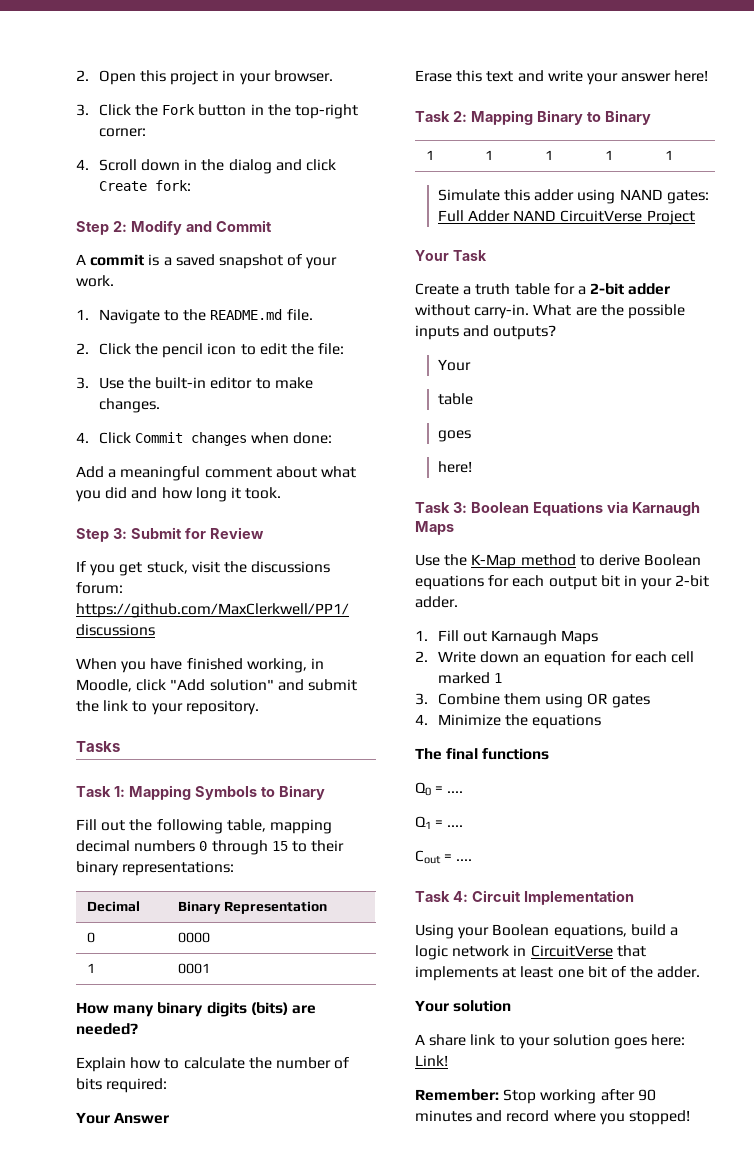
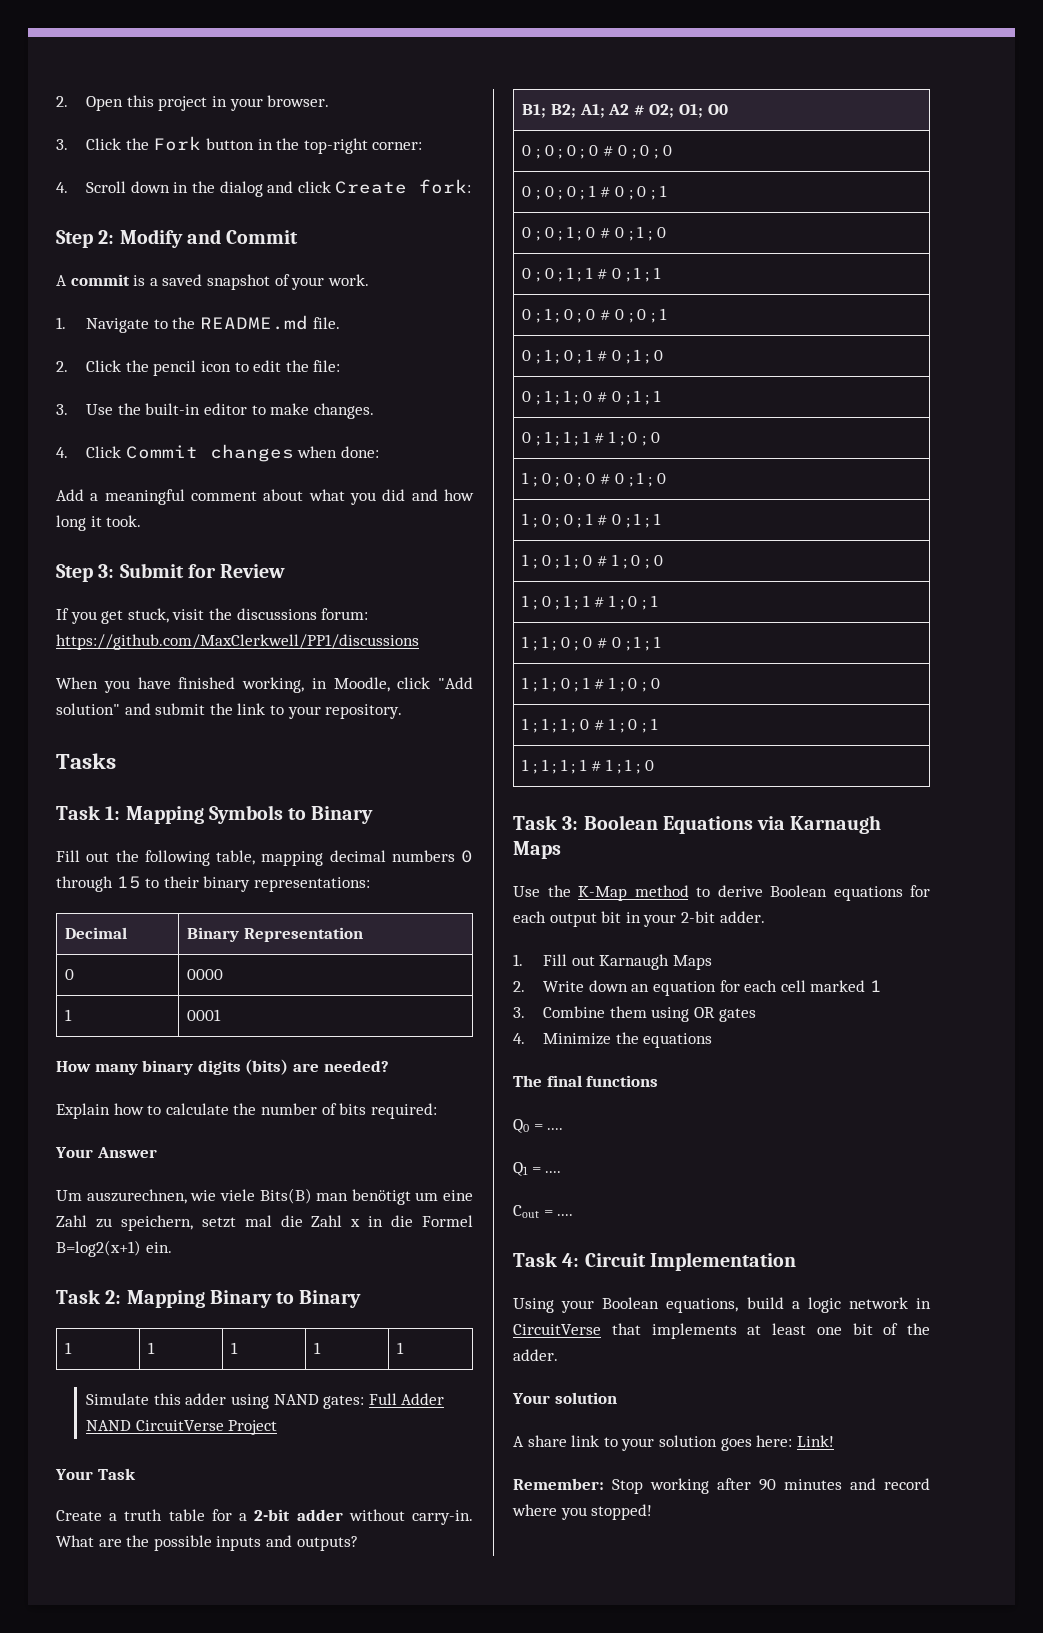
[415,70,709,85] Erase this text and write your answer here! -> [56,1188,473,1205] [56,1215,473,1231] [56,1240,172,1257] Um auszurechnen, wie viele Bits(B) man benötigt um eine Zahl zu speichern, setzt mal die Zahl x in die Formel B=log2(x+1) ein.
[437,359,471,371] [437,393,473,405] [437,430,471,442] [437,461,472,473] // Your // table // goes // here! -> [522,104,728,118] [522,145,672,159] [522,185,667,200] [522,226,666,241] [522,267,661,282] [522,308,667,323] [522,349,663,364] [522,390,661,405] [522,431,660,446] [522,472,666,487] [522,513,661,528] [522,554,663,569] [522,595,658,610] [522,636,661,651] [522,677,660,692] [522,718,658,733] [522,759,654,774] // B1; B2; A1; A2 # O2; O1; O0 // 0 ; 0 ; 0 ; 0 # 0 ; 0 ; 0 // 0 ; 0 ; 0 ; 1 # 0 ; 0 ; 1 // 0 ; 0 ; 1 ; 0 # 0 ; 1 ; 0 // 0 ; 0 ; 1 ; 1 # 0 ; 1 ; 1 // 0 ; 1 ; 0 ; 0 # 0 ; 0 ; 1 // 0 ; 1 ; 0 ; 1 # 0 ; 1 ; 0 // 0 ; 1 ; 1 ; 0 # 0 ; 1 ; 1 // 0 ; 1 ; 1 ; 1 # 1 ; 0 ; 0 // 1 ; 0 ; 0 ; 0 # 0 ; 1 ; 0 // 1 ; 0 ; 0 ; 1 # 0 ; 1 ; 1 // 1 ; 0 ; 1 ; 0 # 1 ; 0 ; 0 // 1 ; 0 ; 1 ; 1 # 1 ; 0 ; 1 // 1 ; 1 ; 0 ; 0 # 0 ; 1 ; 1 // 1 ; 1 ; 0 ; 1 # 1 ; 0 ; 0 // 1 ; 1 ; 1 ; 0 # 1 ; 0 ; 1 // 1 ; 1 ; 1 ; 1 # 1 ; 1 ; 0

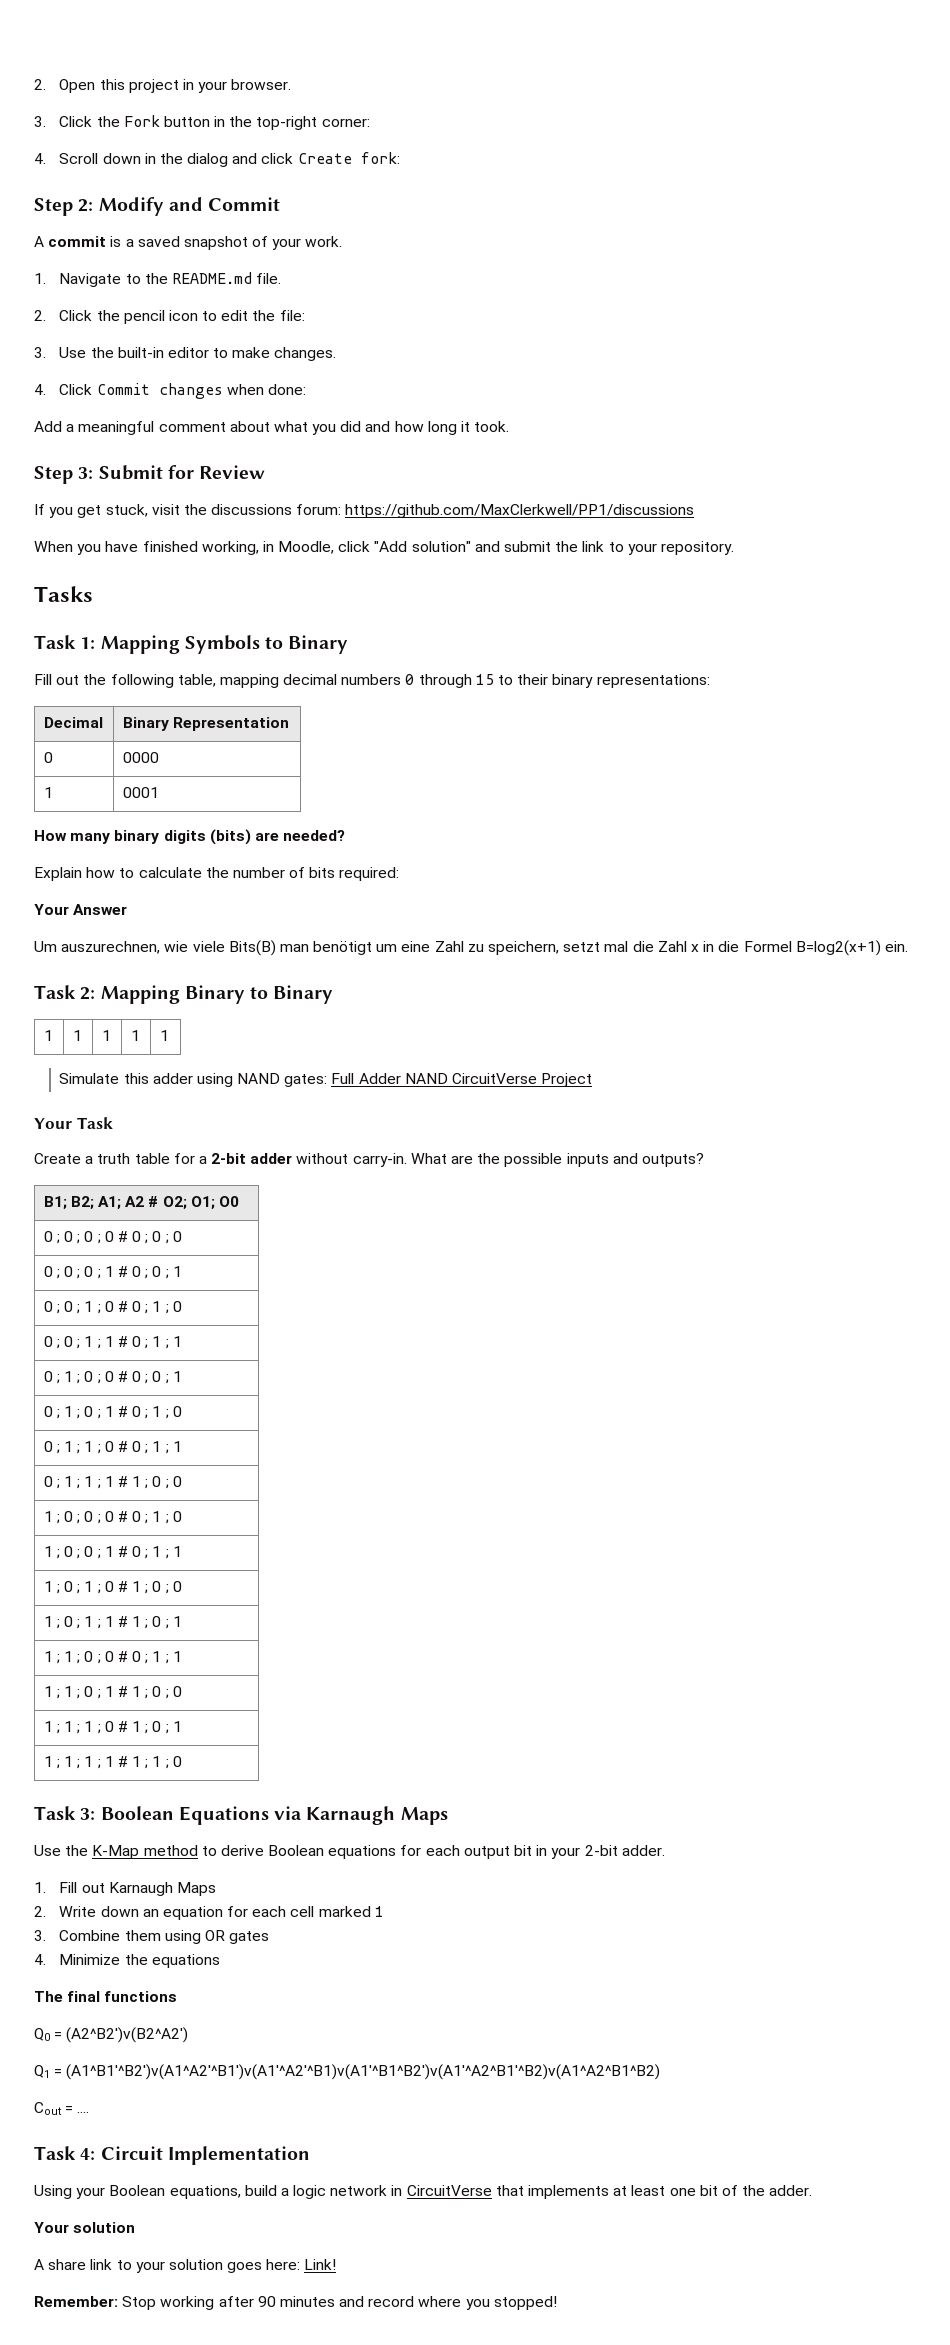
[547,1128,564,1130] .... -> [66,2027,189,2043] (A2^B2')v(B2^A2')
[545,1171,562,1173] .... -> [66,2064,661,2080] (A1^B1'^B2')v(A1^A2'^B1')v(A1'^A2'^B1)v(A1'^B1^B2')v(A1'^A2^B1'^B2)v(A1^A2^B1^B2)

